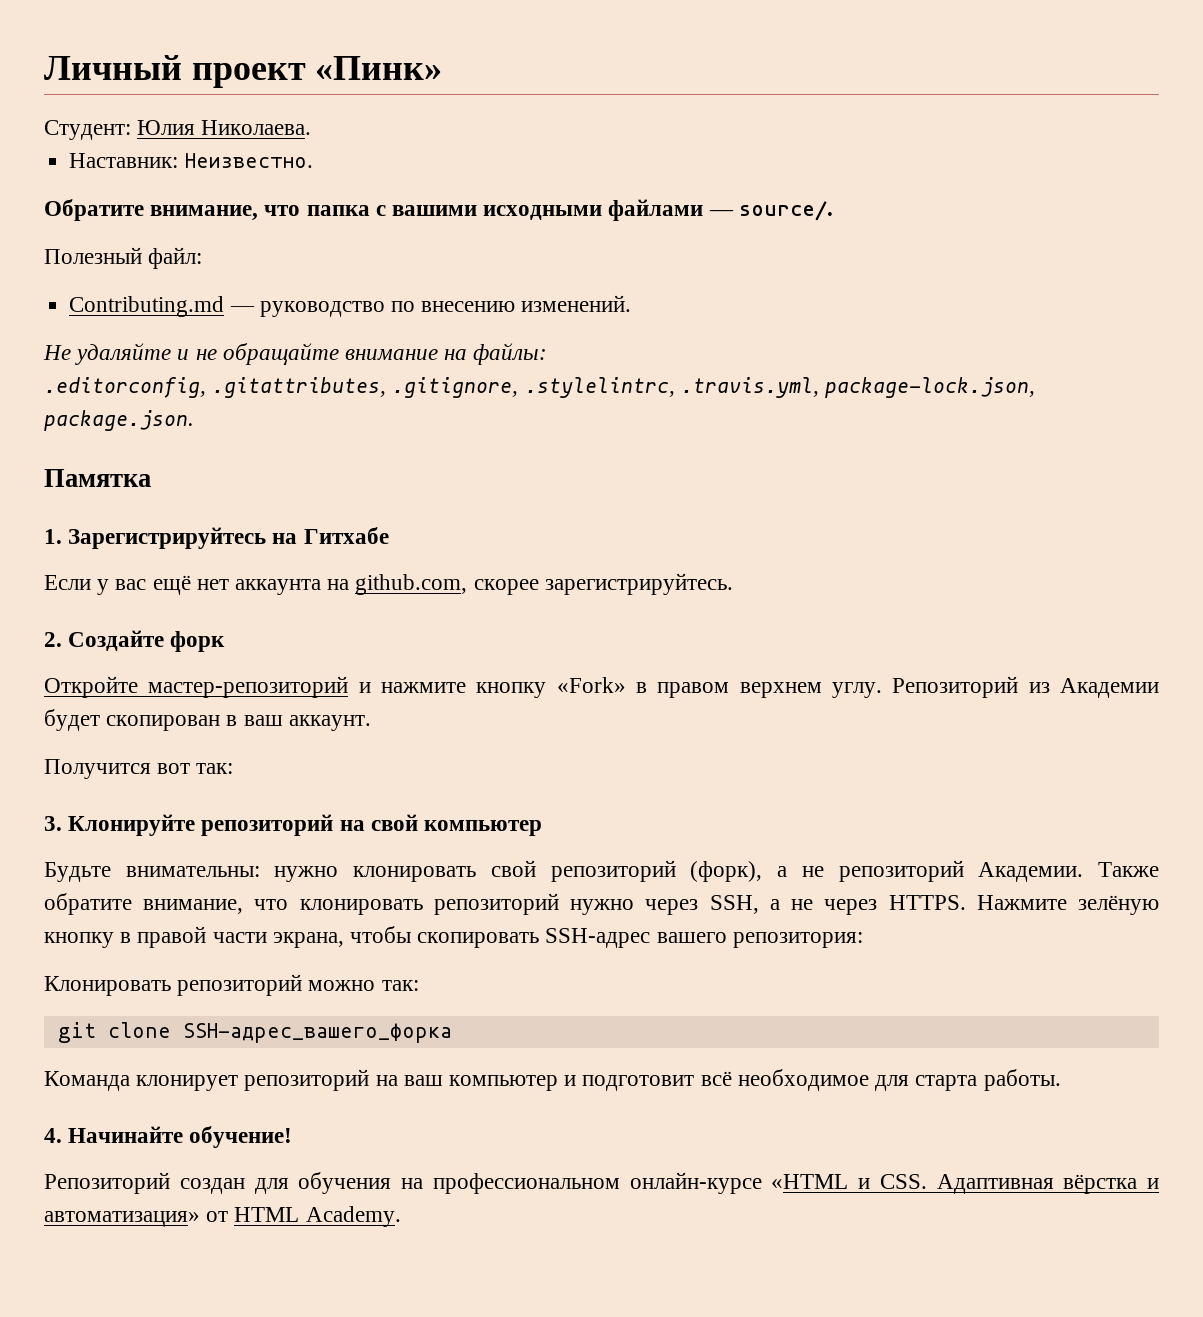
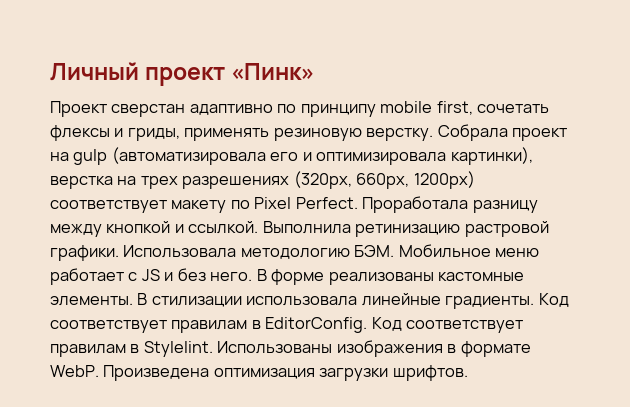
[44,120,312,140] [69,153,313,168] [44,199,833,221] [44,247,203,269] [69,295,632,317] [43,343,548,365] [44,377,1036,398] [44,410,194,431] [44,469,151,487] [44,527,389,549] [44,573,733,595] [44,630,226,652] [44,676,1160,698] [44,709,371,731] [44,759,234,779] [44,814,543,836] [44,860,1160,882] [44,893,1160,915] [44,926,863,948] [44,974,419,996] [57,1022,452,1043] [44,1069,1061,1091] [44,1126,293,1148] [44,1172,1159,1194] [44,1206,401,1227] Студент: Юлия Николаева. // Наставник: Неизвестно. // Обратите внимание, что папка с вашими исходными файлами — source/. // Полезный файл: // Contributing.md — руководство по внесению изменений. // Не удаляйте и не обращайте внимание на файлы: // .editorconfig, .gitattributes, .gitignore, .stylelintrc, .travis.yml, package-lock.json, package.json. // Памятка // 1. Зарегистрируйтесь на Гитхабе // Если у вас ещё нет аккаунта на github.com, скорее зарегистрируйтесь. // 2. Создайте форк // Откройте мастер-репозиторий и нажмите кнопку «Fork» в правом верхнем углу. Репозиторий из Академии будет скопирован в ваш аккаунт. // Получится вот так: // 3. Клонируйте репозиторий на свой компьютер // Будьте внимательны: нужно клонировать свой репозиторий (форк), а не репозиторий Академии. Также обратите внимание, что клонировать репозиторий нужно через SSH, а не через HTTPS. Нажмите зелёную кнопку в правой части экрана, чтобы скопировать SSH-адрес вашего репозитория: // Клонировать репозиторий можно так: // git clone SSH-адрес_вашего_форка // Команда клонирует репозиторий на ваш компьютер и подготовит всё необходимое для старта работы. // 4. Начинайте обучение! // Репозиторий создан для обучения на профессиональном онлайн‑курсе «HTML и CSS. Адаптивная вёрстка и автоматизация» от HTML Academy. -> [50,101,550,117] [50,124,568,141] [50,147,533,165] [50,171,475,189] [50,196,538,213] [50,221,549,237] [50,244,540,261] [50,268,525,285] [50,293,569,309] [50,317,524,333] [50,340,531,357] [50,365,468,381] Проект сверстан адаптивно по принципу mobile first, сочетать флексы и гриды, применять резиновую верстку. Собрала проект на gulp (автоматизировала его и оптимизировала картинки), верстка на трех разрешениях (320px, 660px, 1200px) соответствует макету по Pixel Perfect. Проработала разницу между кнопкой и ссылкой. Выполнила ретинизацию растровой графики. Использовала методологию БЭМ. Мобильное меню работает с JS и без него. В форме реализованы кастомные элементы. В стилизации использовала линейные градиенты. Код соответствует правилам в EditorConfig. Код соответствует правилам в Stylelint. Использованы изображения в формате WebP. Произведена оптимизация загрузки шрифтов.

